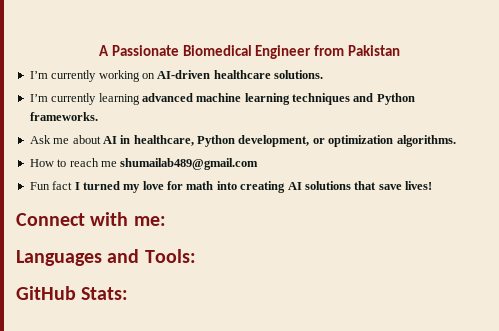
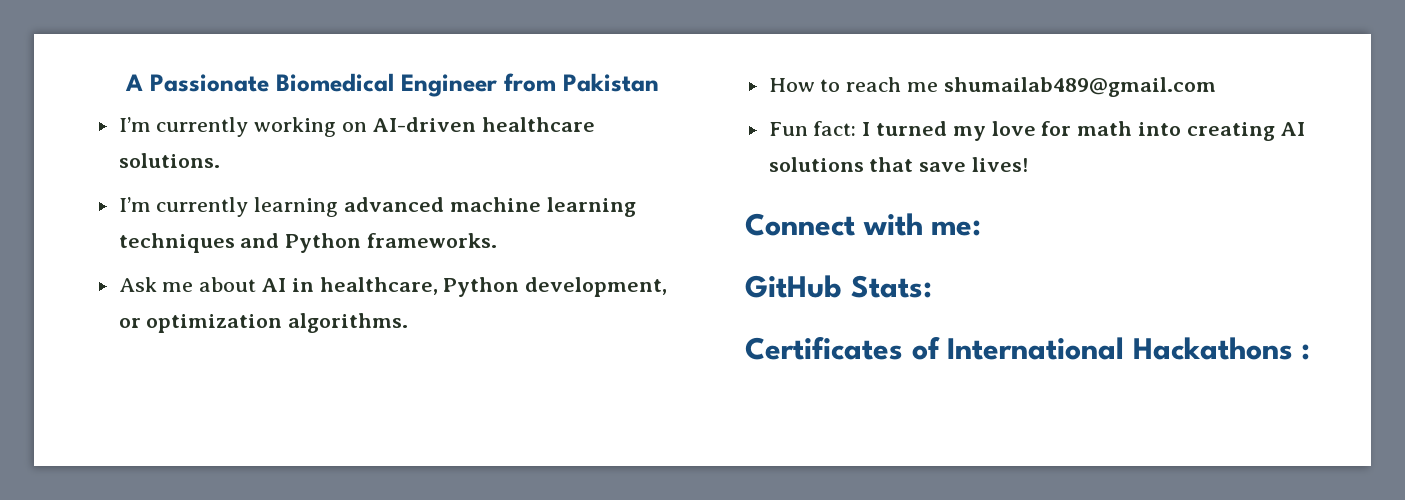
[52,181,73,190] fact -> [813,121,857,136] fact:
[16,249,196,266] // Languages and Tools: -> (982, 228) none
(129, 293) none -> [745,336,1311,360] // Certificates of International Hackathons :

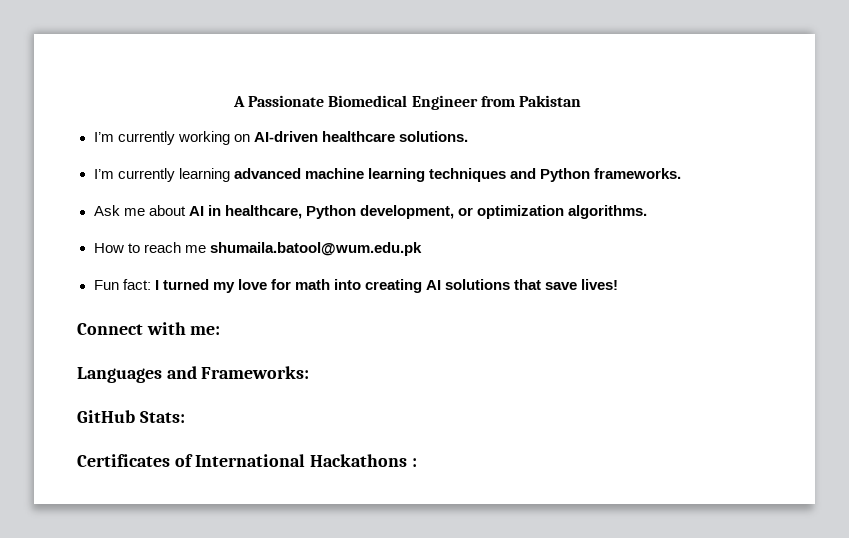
[943,77,1216,97] shumailab489@gmail.com -> [209,242,422,256] shumaila.batool@wum.edu.pk
(982, 228) none -> [77,366,310,383] // Languages and Frameworks:

